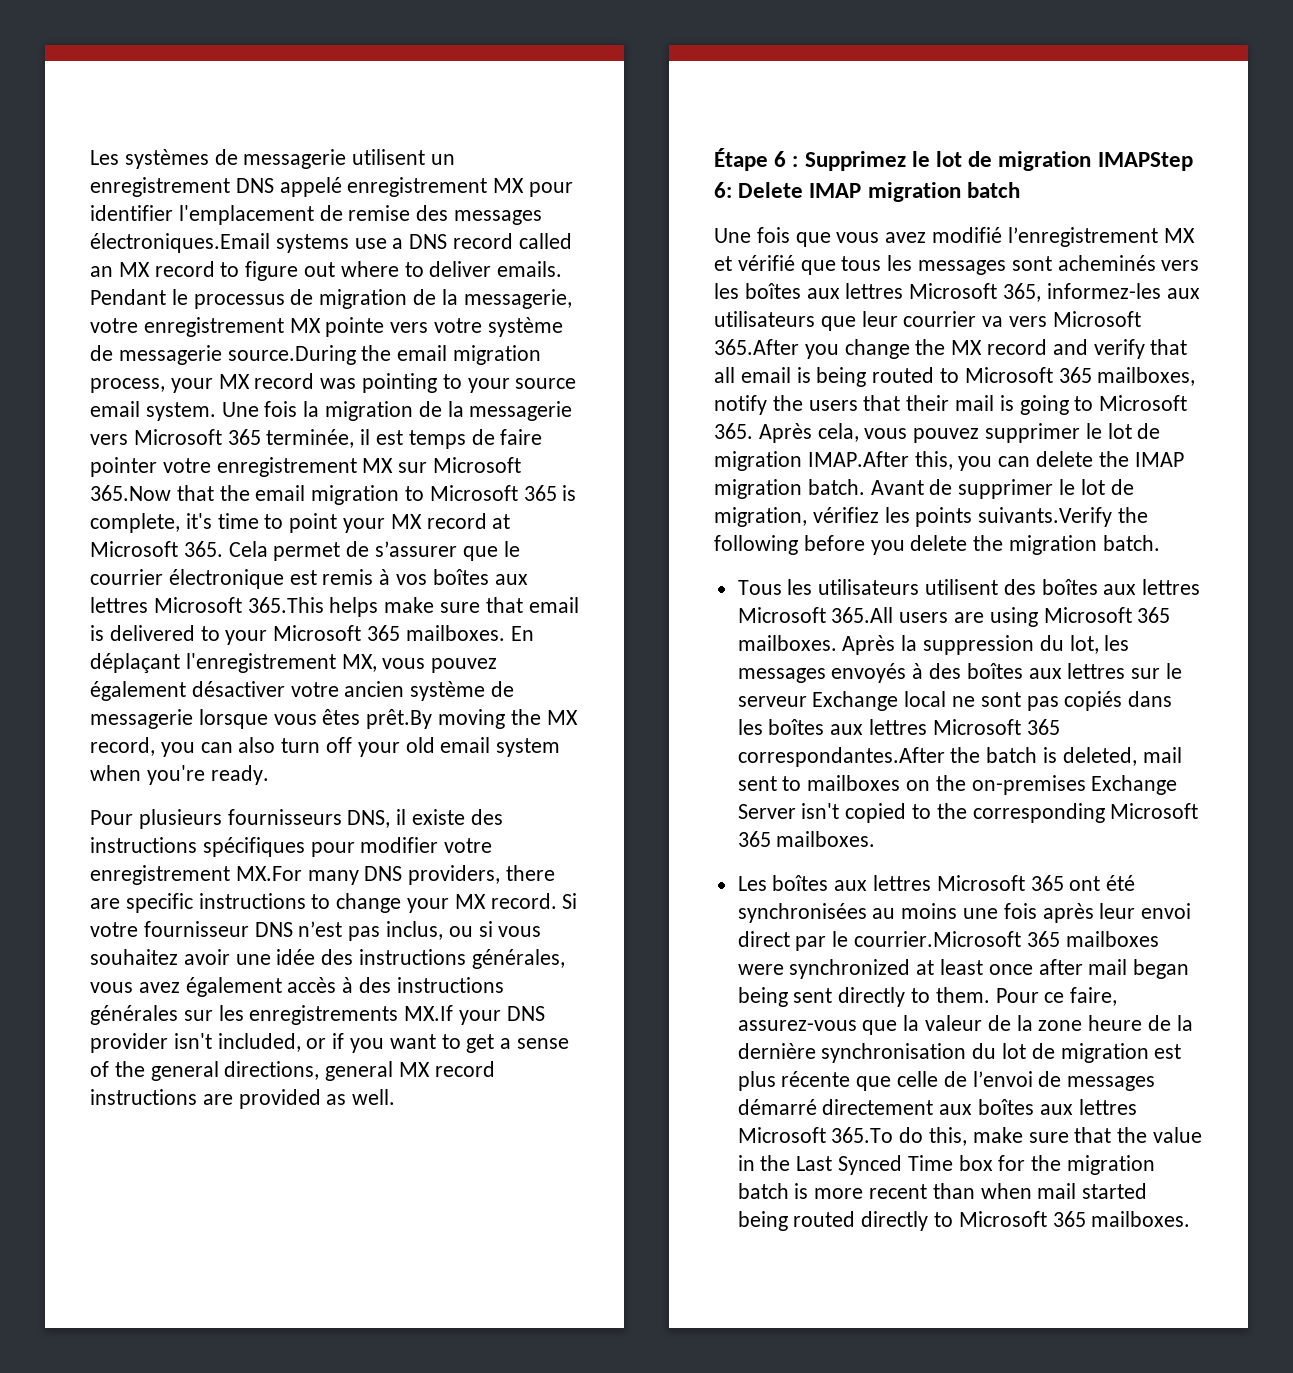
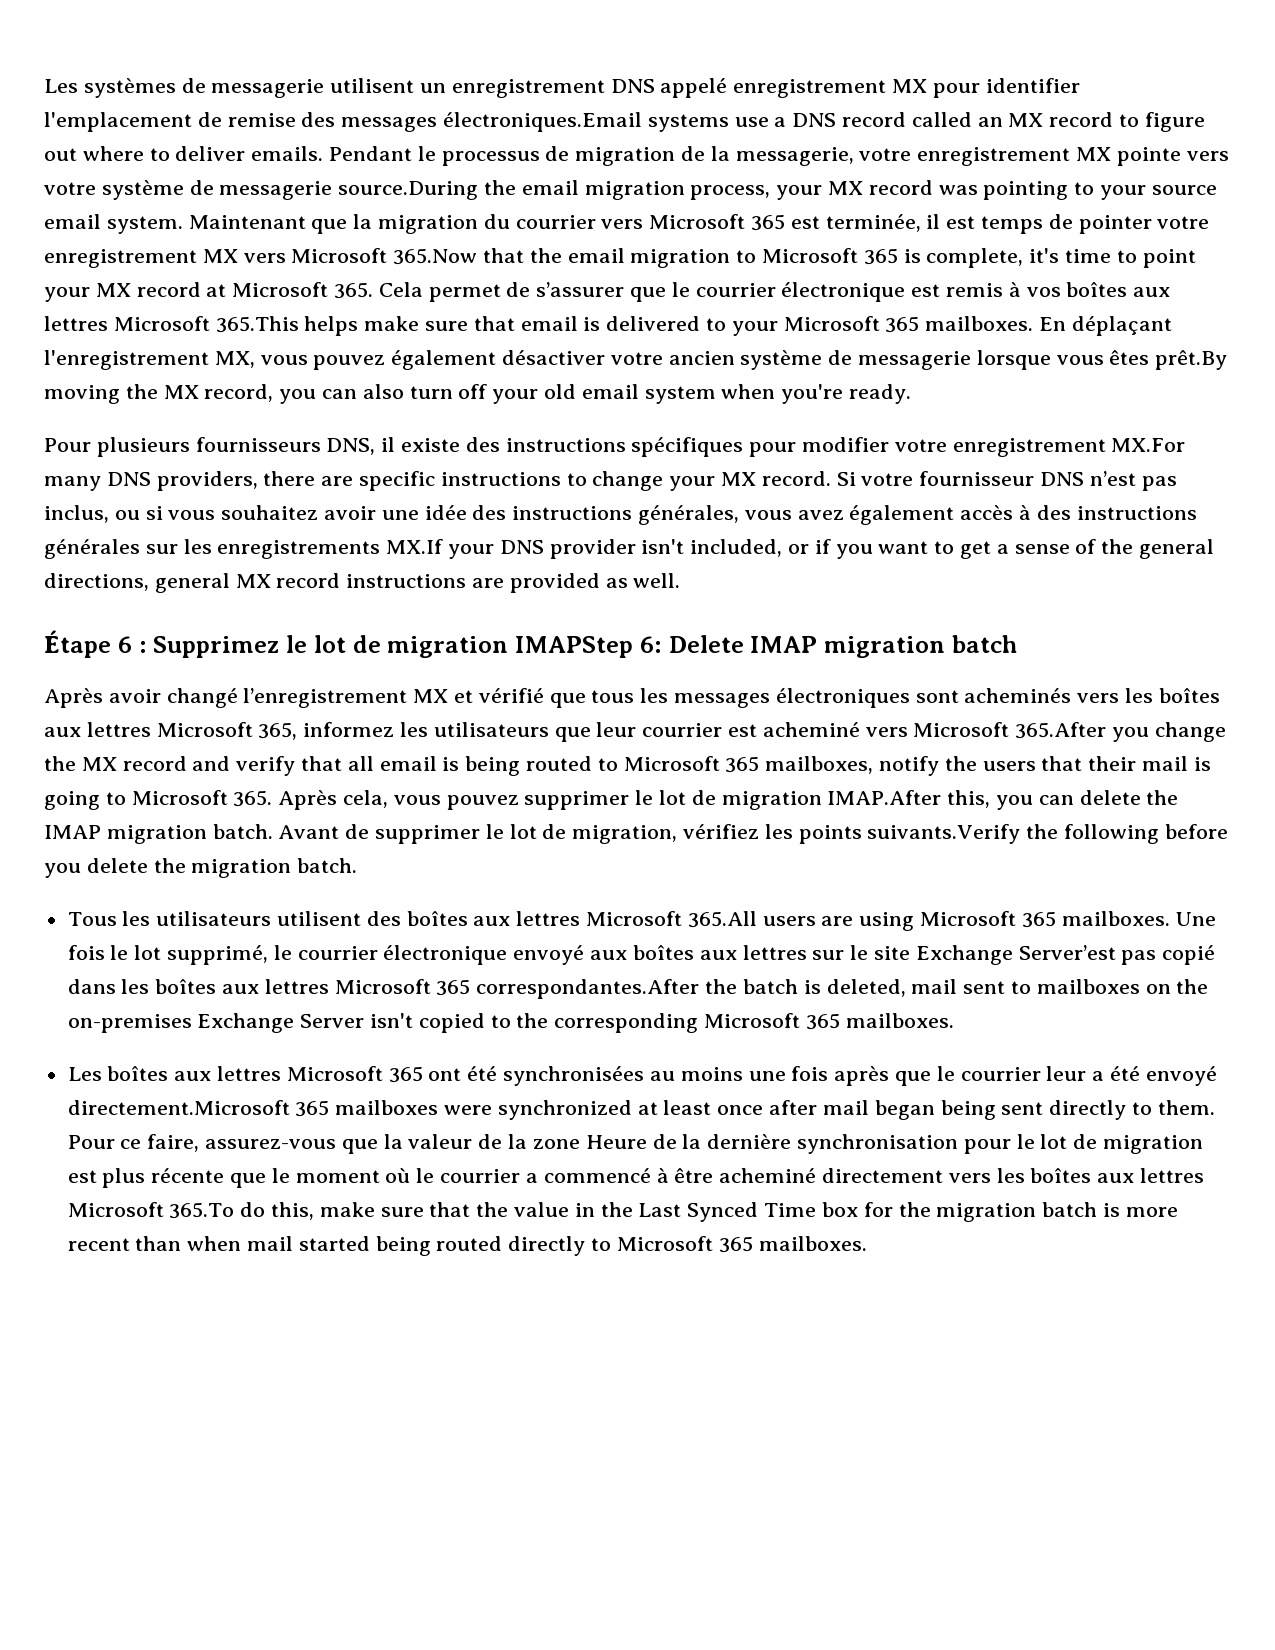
[221,401,573,421] Une fois la migration de la messagerie -> [188,214,596,234] Maintenant que la migration du courrier
(261, 437) none -> [790,216,820,229] est
[500,429,543,445] faire -> (1073, 221) none
[398,462,428,473] sur -> [243,253,286,263] vers
[714,227,1003,247] Une fois que vous avez modifié -> [44,688,238,708] Après avoir changé
(1007, 267) none -> [775,688,910,708] électroniques
[1046,283,1200,299] informez-les aux -> [303,722,429,737] informez les
[982,316,1004,327] va -> [728,722,860,737] est acheminé
[842,635,1130,655] [737,663,962,683] Après la suppression du lot, les messages envoyés à des -> [1175,912,1216,926] [67,945,628,965] Une fois le lot supprimé, le courrier électronique envoyé aux
[737,691,1123,711] serveur Exchange local ne sont pas copiés -> [873,945,1216,965] site Exchange Server’est pas copié
[1099,903,1192,919] [737,931,1022,951] leur envoi direct par le courrier.Microsoft -> [894,1066,1217,1086] [67,1100,290,1115] que le courrier leur a été envoyé directement.Microsoft
[1088,1015,1143,1031] heure -> [585,1135,647,1149] Heure
[972,1043,997,1059] du -> [963,1134,1035,1154] pour le
[897,1071,1156,1091] [737,1099,973,1115] celle de l’envoi de messages démarré directement aux -> [271,1168,1025,1183] le moment où le courrier a commencé à être acheminé directement vers les

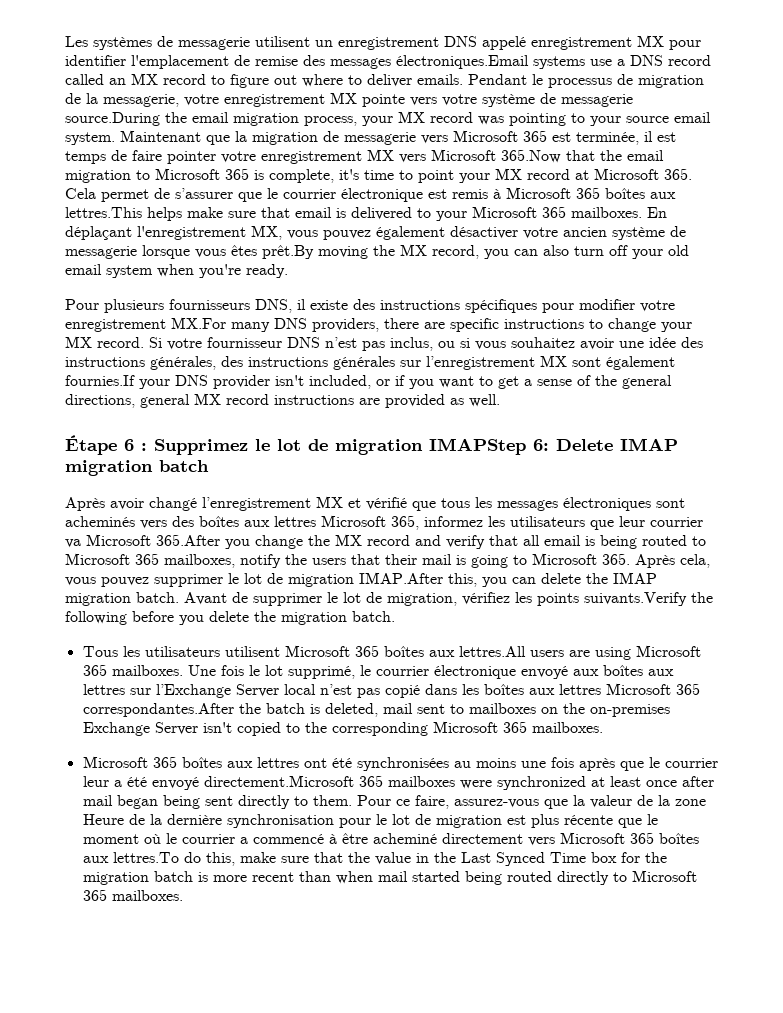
[483,214,596,229] du courrier -> [323,131,416,145] de messagerie
(1073, 221) none -> [132,150,162,161] faire
[1026,282,1171,297] [44,316,299,333] vos boîtes aux lettres Microsoft 365.This -> [506,187,676,199] [65,207,142,218] Microsoft 365 boîtes aux lettres.This
[744,505,1197,525] [44,539,444,559] vous avez également accès à des instructions générales sur les enregistrements MX.If -> [221,355,675,370] [65,375,135,386] des instructions générales sur l’enregistrement MX sont également fournies.If
[1125,688,1154,703] les -> [172,516,194,527] des
[728,722,908,737] est acheminé vers -> [65,539,81,548] va
[366,911,757,928] des boîtes aux lettres Microsoft 365.All -> [284,645,526,657] Microsoft 365 boîtes aux lettres.All
[850,945,1116,965] le site Exchange Server’est -> [155,684,352,698] l’Exchange Server local n’est
[67,1066,423,1083] Les boîtes aux lettres Microsoft 365 -> [82,756,299,768] Microsoft 365 boîtes aux lettres
[996,1168,1204,1183] [67,1202,235,1219] les boîtes aux lettres Microsoft 365.To -> [559,832,699,844] [82,852,179,863] Microsoft 365 boîtes aux lettres.To

